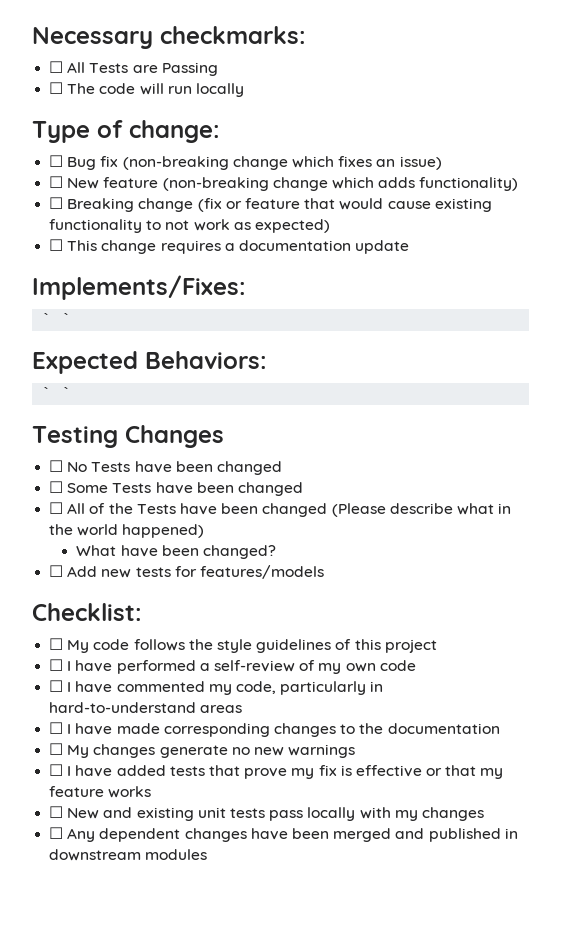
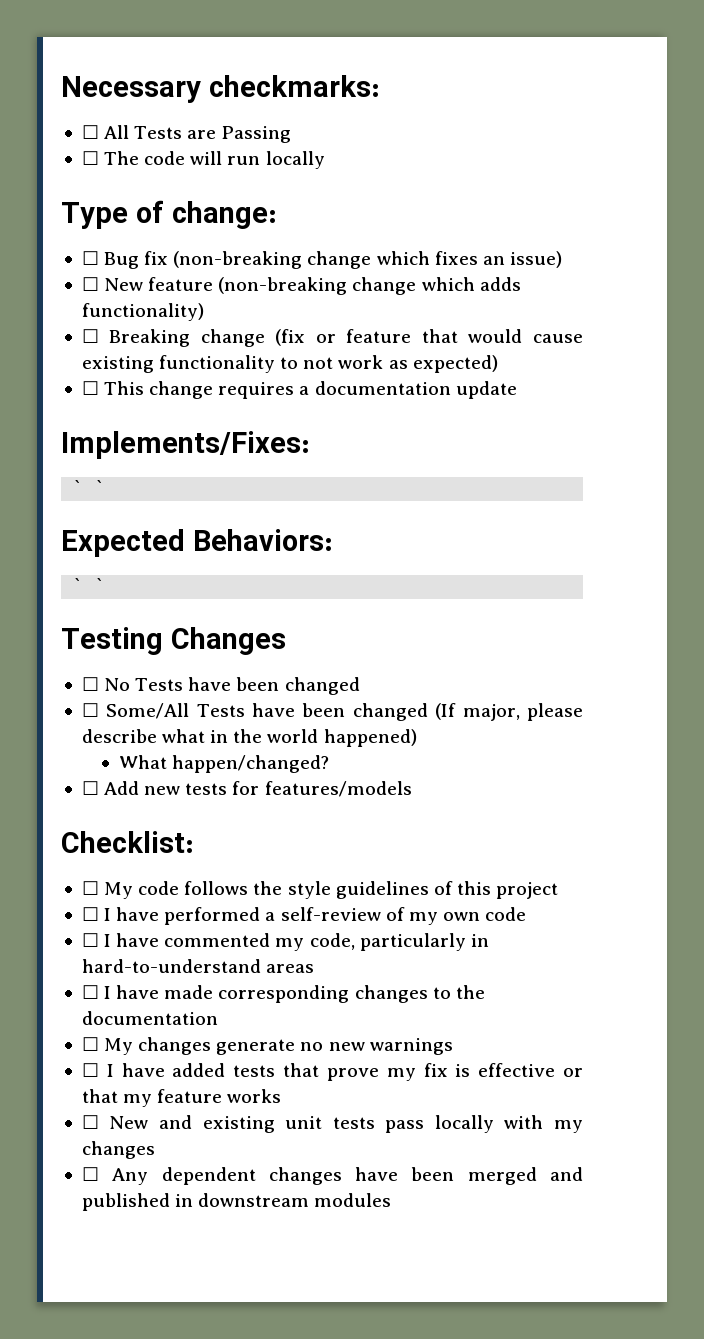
[67,482,303,496] [49,502,386,517] Some Tests have been changed // ☐ All of the Tests have been changed (Please -> [106,703,583,721] Some/All Tests have been changed (If major, please
[120,545,276,559] have been changed? -> [171,755,329,773] happen/changed?

